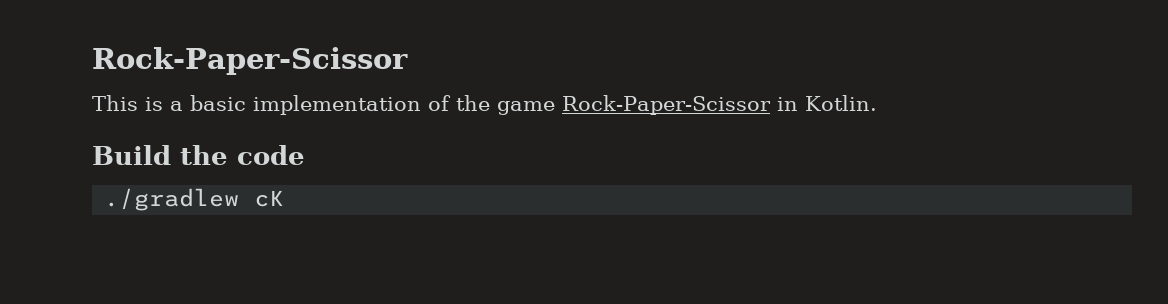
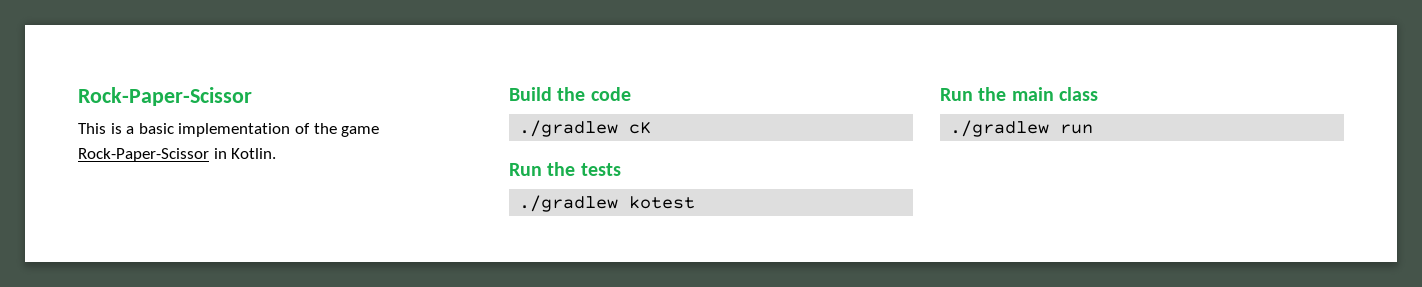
(285, 198) none -> [509,162,621,176] [519,195,696,212] [940,87,1099,101] [950,120,1094,137] // Run the tests // ./gradlew kotest // Run the main class // ./gradlew run

